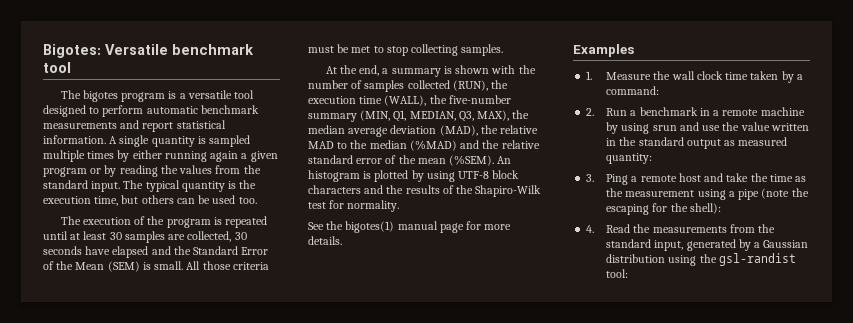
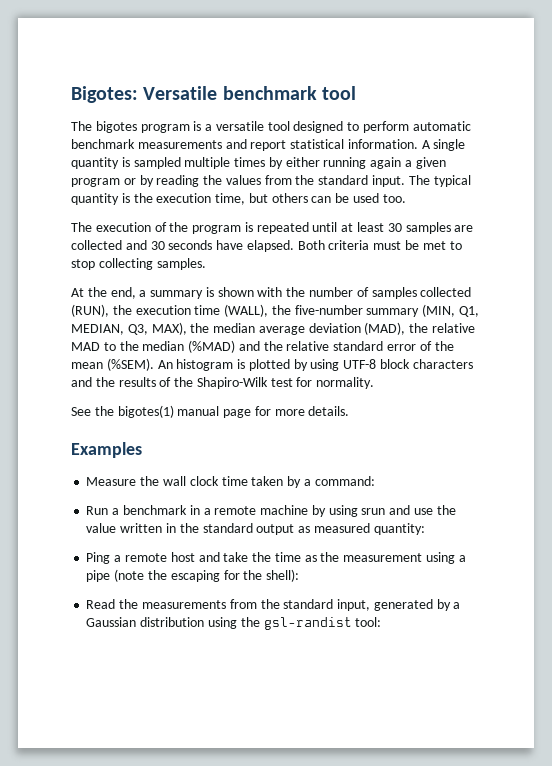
[187,231,232,242] collected, -> [71,240,147,250] collected and
[112,246,269,258] [43,261,231,272] elapsed and the Standard Error of the Mean (SEM) is small. All those -> [246,240,325,252] elapsed. Both
[586,71,593,80] 1. -> (142, 450) none
[586,108,595,116] 2. -> (375, 481) none
[586,174,595,182] 3. -> (425, 529) none
[586,225,595,233] 4. -> (300, 575) none

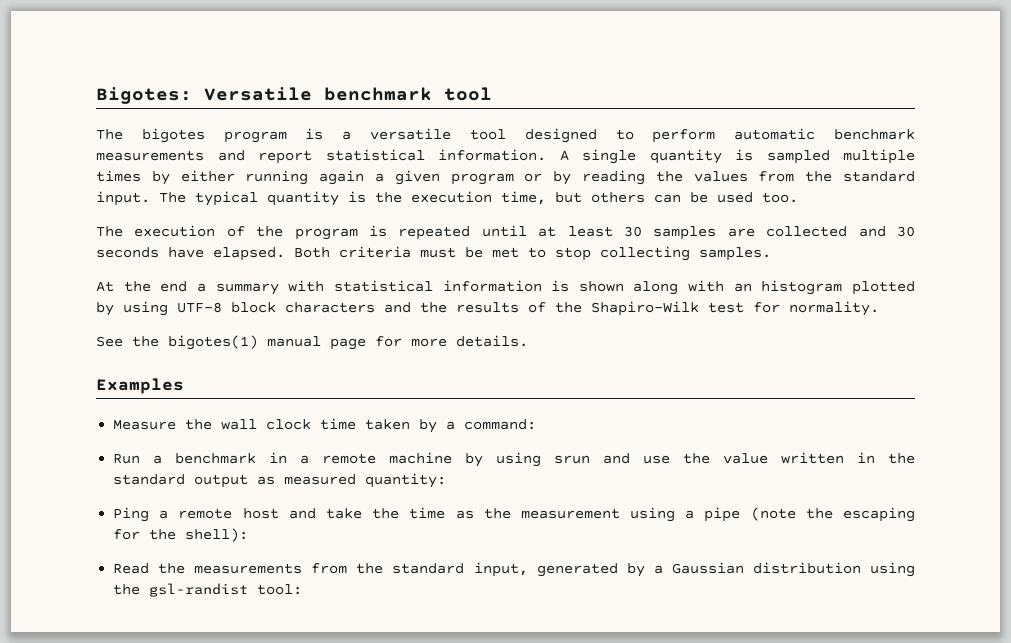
[110,287,136,299] end, -> [160,281,188,292] end
[205,287,472,299] [71,304,480,317] [71,322,476,335] [71,340,454,353] [71,358,246,371] is shown with the number of samples collected (RUN), the execution time (WALL), the five-number summary (MIN, Q1, MEDIAN, Q3, MAX), the median average deviation (MAD), the relative MAD to the median (%MAD) and the relative standard error of the mean (%SEM). An histogram is -> [288,280,843,295] with statistical information is shown along with an histogram

